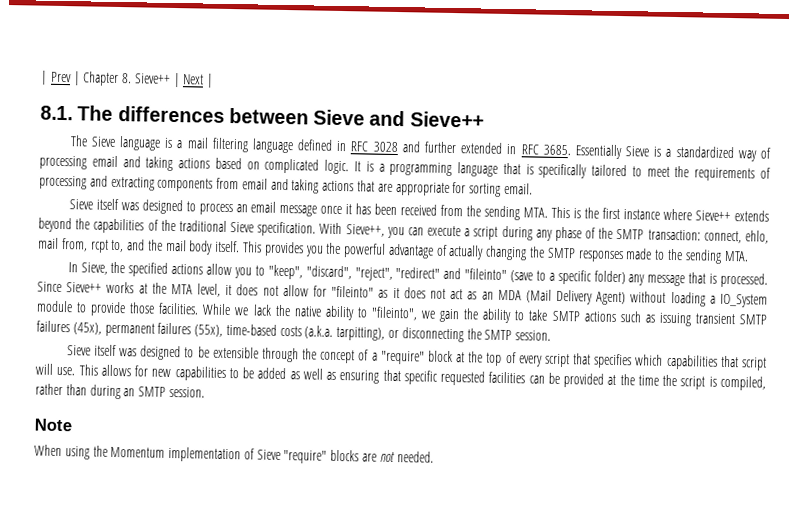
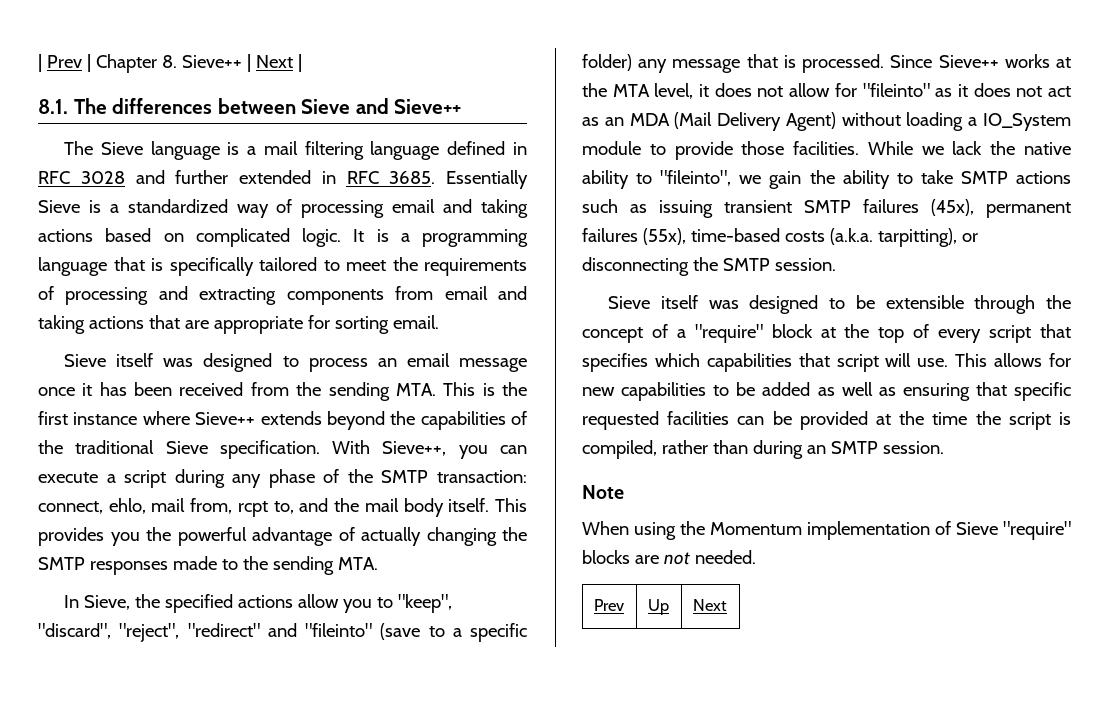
(434, 457) none -> [593,599,624,611] [647,599,669,615] [692,599,727,611] // Prev | Up | Next

